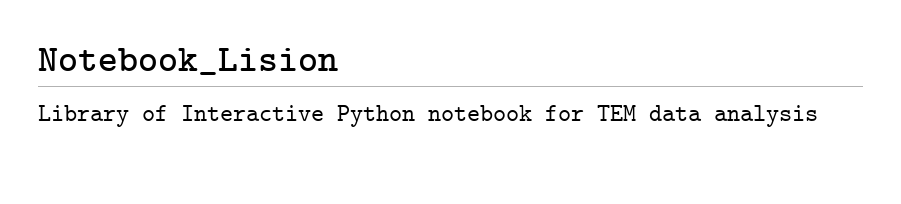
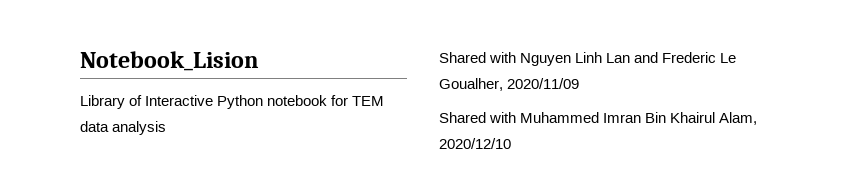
(818, 116) none -> [439,52,737,66] [439,78,580,91] [439,112,758,125] [439,138,511,149] // Shared with Nguyen Linh Lan and Frederic Le Goualher, 2020/11/09 // Shared with Muhammed Imran Bin Khairul Alam, 2020/12/10

